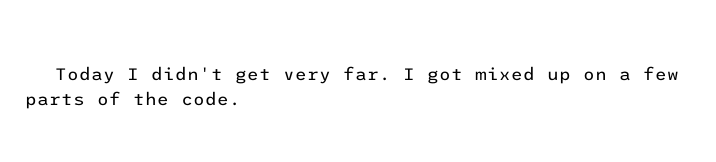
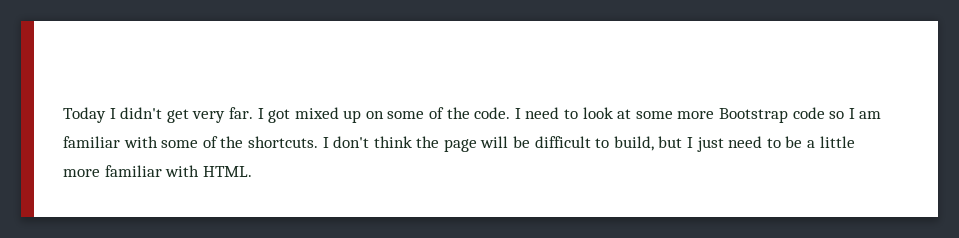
[618,66,679,81] [25,91,241,109] a few parts of the code. -> [387,107,882,123] [63,136,855,152] [63,165,252,177] some of the code. I need to look at some more Bootstrap code so I am familiar with some of the shortcuts. I don't think the page will be difficult to build, but I just need to be a little more familiar with HTML.

